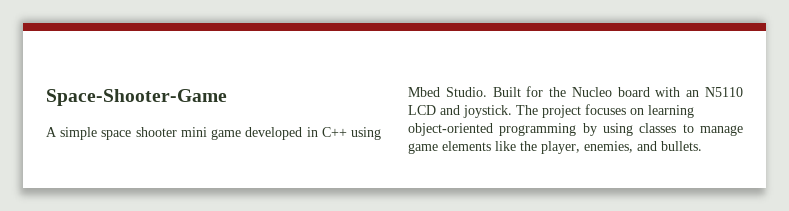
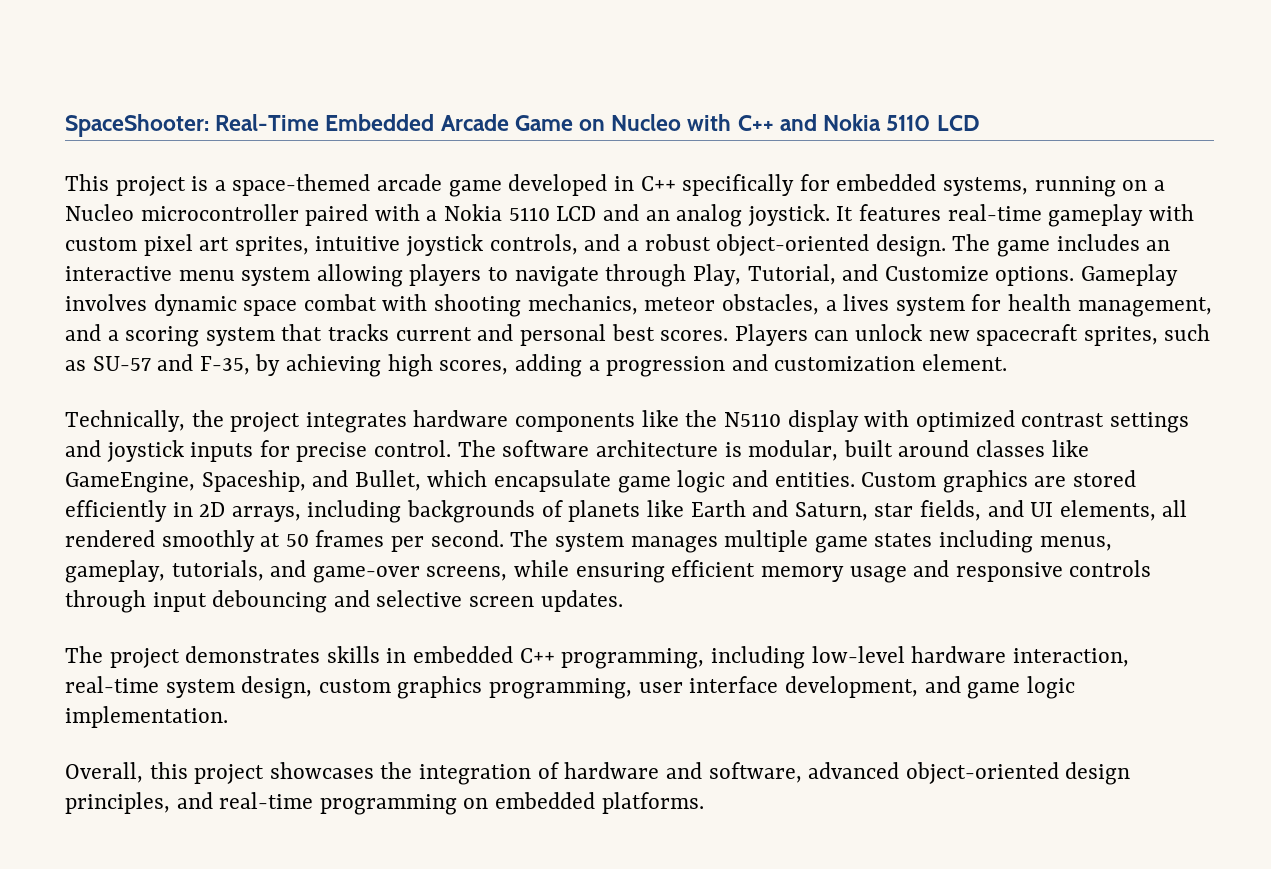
[46,89,227,106] [46,127,382,140] [408,86,743,97] [408,104,694,118] [408,123,743,136] [408,141,702,154] Space-Shooter-Game // A simple space shooter mini game developed in C++ using Mbed Studio. Built for the Nucleo board with an N5110 LCD and joystick. The project focuses on learning object-oriented programming by using classes to manage game elements like the player, enemies, and bullets. -> [65,114,980,137] [65,174,1165,197] [65,204,1194,227] [65,234,1171,257] [65,264,1178,287] [65,294,1212,317] [65,324,1211,347] [65,354,1007,377] [65,410,1189,433] [65,440,1089,462] [65,470,1136,493] [65,500,1188,523] [65,530,1112,553] [65,560,1152,583] [65,590,623,613] [65,646,1129,669] [65,676,1075,699] [65,706,228,728] [65,762,1131,785] [65,792,704,815] SpaceShooter: Real-Time Embedded Arcade Game on Nucleo with C++ and Nokia 5110 LCD // This project is a space-themed arcade game developed in C++ specifically for embedded systems, running on a Nucleo microcontroller paired with a Nokia 5110 LCD and an analog joystick. It features real-time gameplay with custom pixel art sprites, intuitive joystick controls, and a robust object-oriented design. The game includes an interactive menu system allowing players to navigate through Play, Tutorial, and Customize options. Gameplay involves dynamic space combat with shooting mechanics, meteor obstacles, a lives system for health management, and a scoring system that tracks current and personal best scores. Players can unlock new spacecraft sprites, such as SU-57 and F-35, by achieving high scores, adding a progression and customization element. // Technically, the project integrates hardware components like the N5110 display with optimized contrast settings and joystick inputs for precise control. The software architecture is modular, built around classes like GameEngine, Spaceship, and Bullet, which encapsulate game logic and entities. Custom graphics are stored efficiently in 2D arrays, including backgrounds of planets like Earth and Saturn, star fields, and UI elements, all rendered smoothly at 50 frames per second. The system manages multiple game states including menus, gameplay, tutorials, and game-over screens, while ensuring efficient memory usage and responsive controls through input debouncing and selective screen updates. // The project demonstrates skills in embedded C++ programming, including low-level hardware interaction, real-time system design, custom graphics programming, user interface development, and game logic implementation. // Overall, this project showcases the integration of hardware and software, advanced object-oriented design principles, and real-time programming on embedded platforms.

